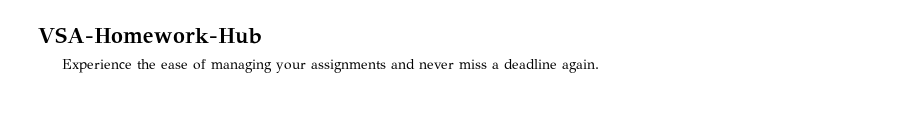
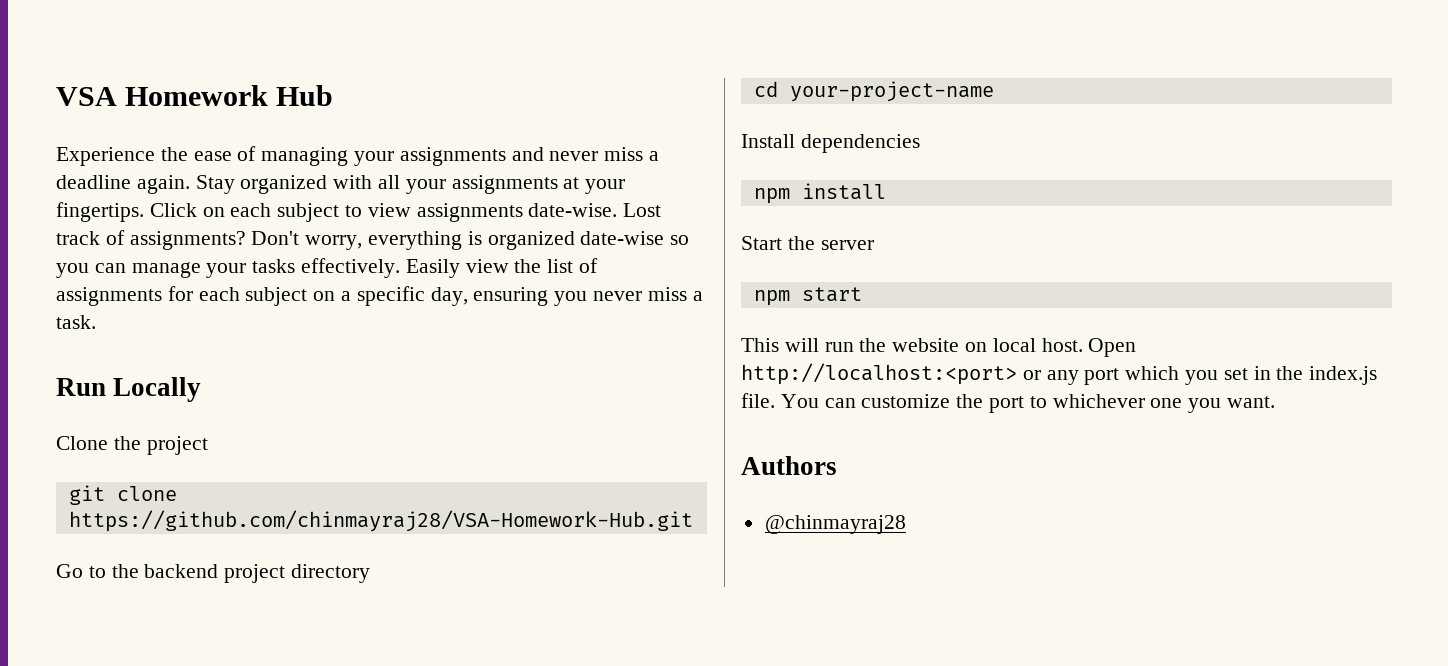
[38,27,262,44] VSA-Homework-Hub -> [56,85,334,106] VSA Homework Hub
(600, 66) none -> [195,175,626,194] [56,202,662,222] [56,230,690,250] [56,258,599,278] [56,286,703,306] [56,315,96,329] [56,377,202,402] [56,436,208,455] [68,485,177,505] [68,510,693,532] [56,564,371,583] [753,81,994,102] [741,134,920,153] [753,183,886,204] [741,236,874,250] [753,287,862,306] [741,338,1137,357] [741,363,1378,385] [741,393,1276,413] [741,456,837,475] [764,515,906,534] Stay organized with all your assignments at your fingertips. Click on each subject to view assignments date-wise. Lost track of assignments? Don't worry, everything is organized date-wise so you can manage your tasks effectively. Easily view the list of assignments for each subject on a specific day, ensuring you never miss a task. // Run Locally // Clone the project // git clone https://github.com/chinmayraj28/VSA-Homework-Hub.git // Go to the backend project directory // cd your-project-name // Install dependencies // npm install // Start the server // npm start // This will run the website on local host. Open http://localhost:<port> or any port which you set in the index.js file. You can customize the port to whichever one you want. // Authors // @chinmayraj28

